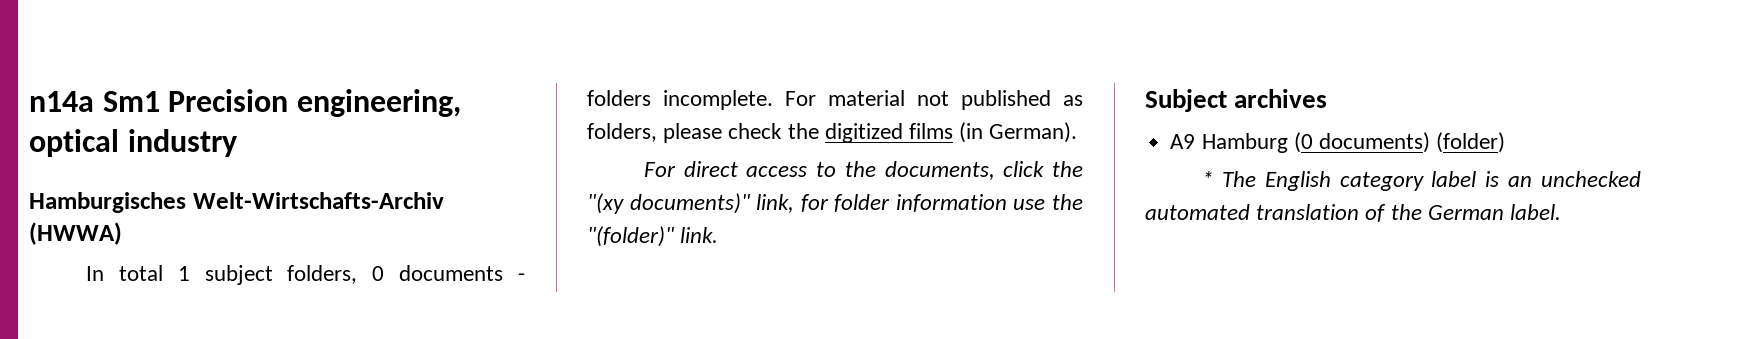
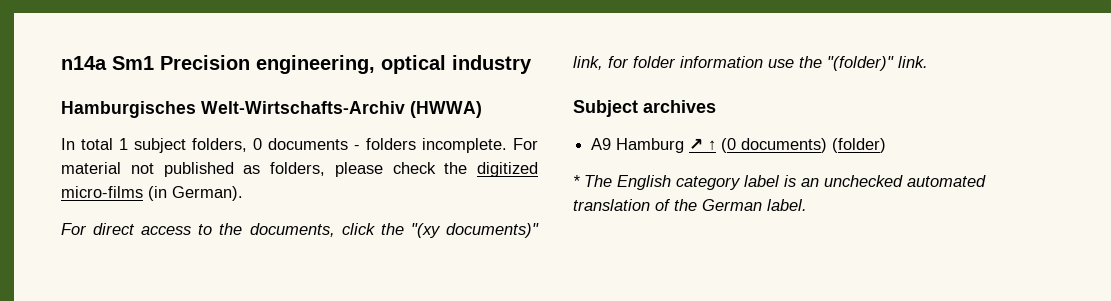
[909,123,954,139] films -> [61,186,143,198] micro-films
(1288, 143) none -> [689,138,717,150] ↗ ↑

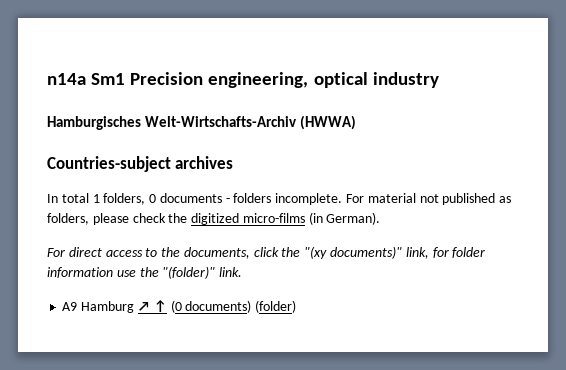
(482, 109) none -> [47,156,234,172] // Countries-subject archives
[134,138,186,153] subject -> (100, 198) none
[573,100,716,117] // Subject archives -> (243, 272) none
[573,175,986,190] [573,199,807,211] // * The English category label is an unchecked automated translation of the German label. -> (297, 306) none

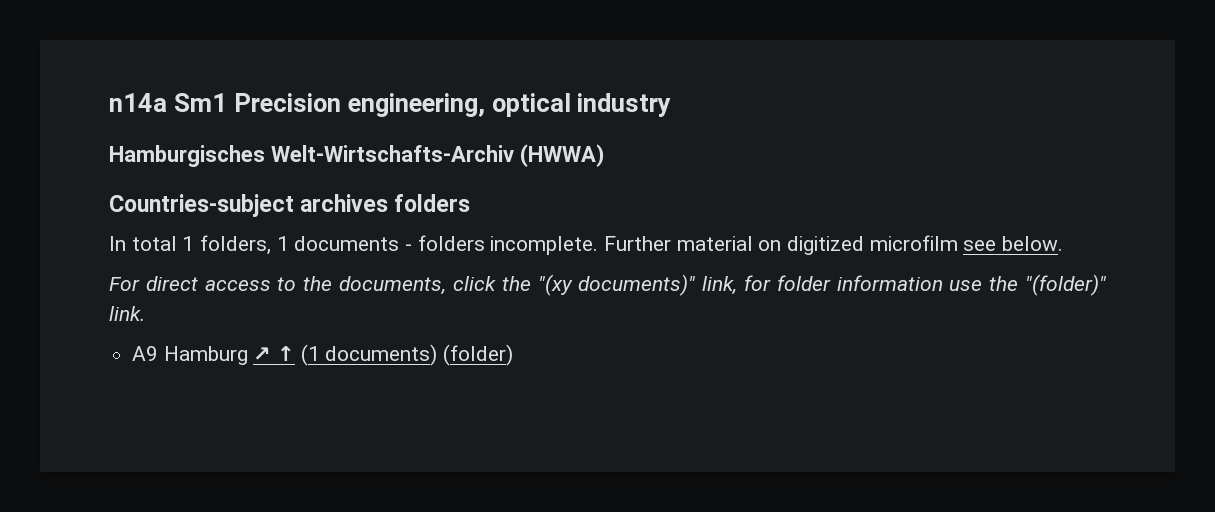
(234, 162) none -> [394,194,471,212] folders
[149,194,157,203] 0 -> [276,236,289,251] 1
[346,193,512,205] [47,212,381,225] For material not published as folders, please check the digitized micro-films (in German). -> [604,235,1064,255] Further material on digitized microfilm see below.
[170,300,182,313] (0 -> [300,344,320,366] (1

